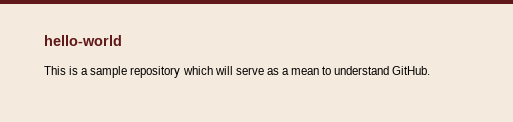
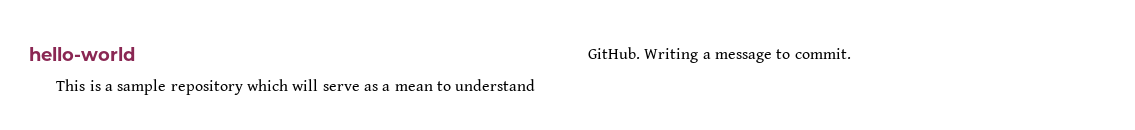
(431, 70) none -> [644,48,851,63] Writing a message to commit.

